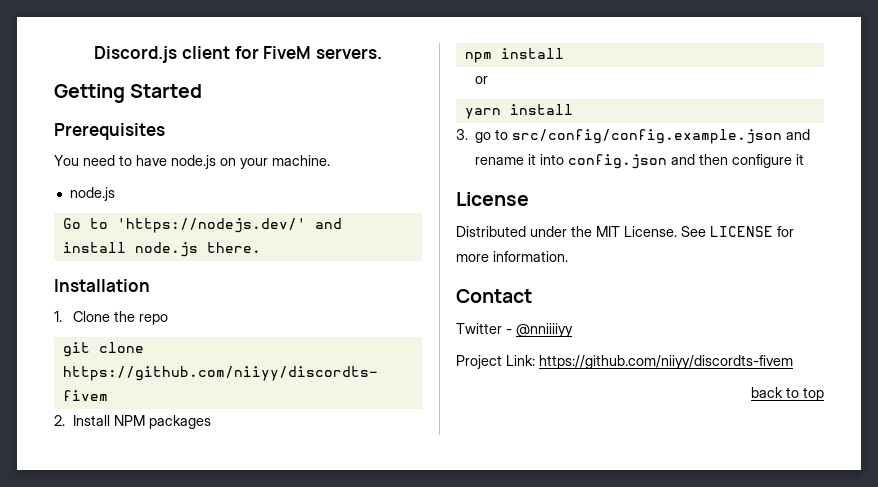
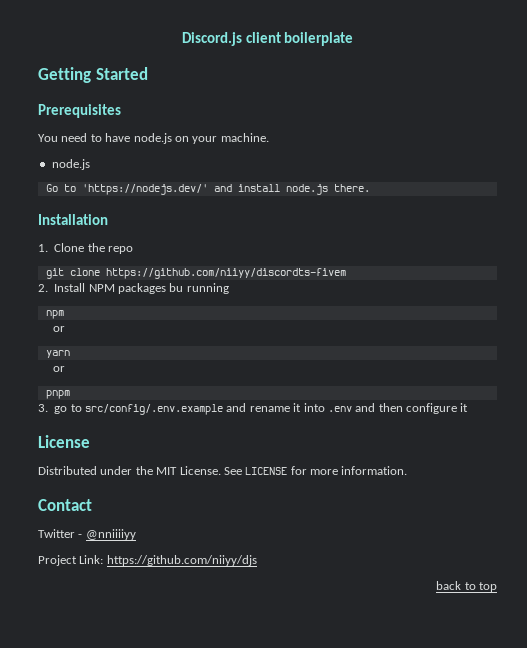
[234,46,382,59] for FiveM servers. -> [284,32,354,46] boilerplate
(211, 422) none -> [169,283,229,294] bu running
[500,48,564,59] install -> (64, 314) none
[509,104,573,115] install -> [53,366,66,372] [45,390,70,399] // or // pnpm
[512,129,783,144] src/config/config.example.json -> [85,404,223,415] src/config/.env.example
[568,154,668,169] config.json -> [327,406,352,412] .env
[539,355,793,369] https://github.com/niiyy/discordts-fivem -> [106,555,257,566] https://github.com/niiyy/djs

